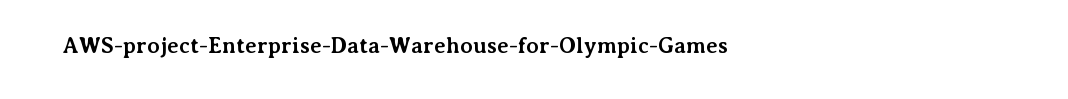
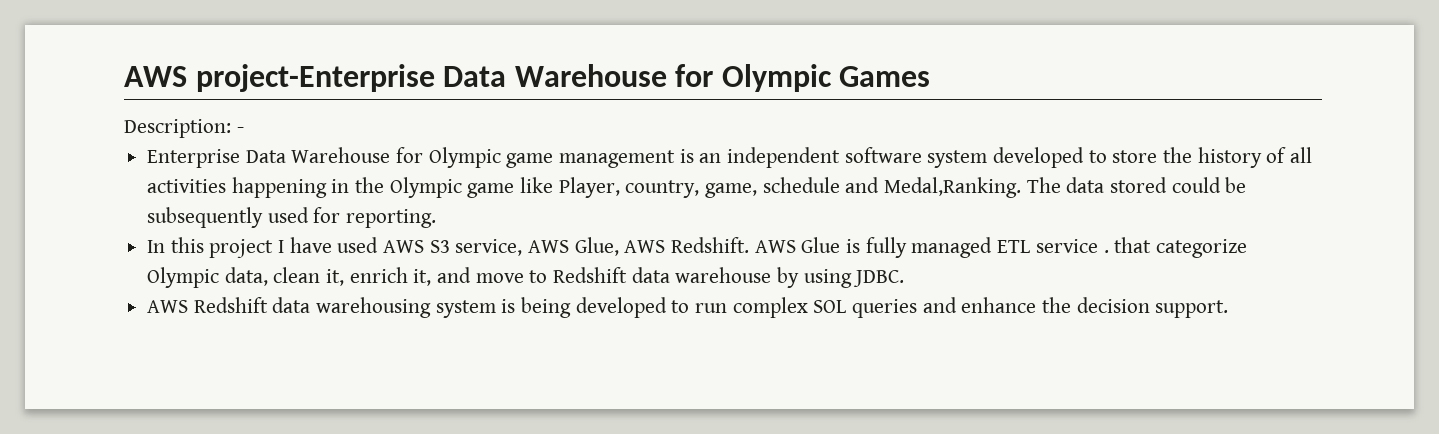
[63,37,728,58] AWS-project-Enterprise-Data-Warehouse-for-Olympic-Games -> [124,64,931,92] [124,119,244,138] [147,147,1313,168] [147,177,1247,198] [147,207,437,228] [147,237,1247,258] [147,267,905,288] [147,297,1229,318] AWS project-Enterprise Data Warehouse for Olympic Games // Description: - // Enterprise Data Warehouse for Olympic game management is an independent software system developed to store the history of all activities happening in the Olympic game like Player, country, game, schedule and Medal,Ranking. The data stored could be subsequently used for reporting. // In this project I have used AWS S3 service, AWS Glue, AWS Redshift. AWS Glue is fully managed ETL service . that categorize Olympic data, clean it, enrich it, and move to Redshift data warehouse by using JDBC. // AWS Redshift data warehousing system is being developed to run complex SOL queries and enhance the decision support.

